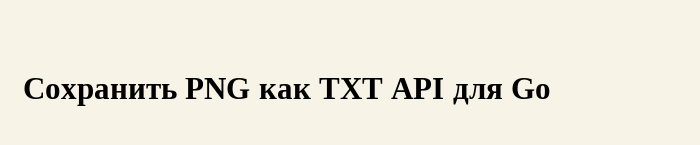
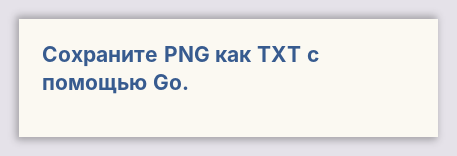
[23,78,177,106] Сохранить -> [42,46,158,67] Сохраните
[391,78,552,105] API для Go -> [306,50,319,62] [42,74,189,94] с помощью Go.

